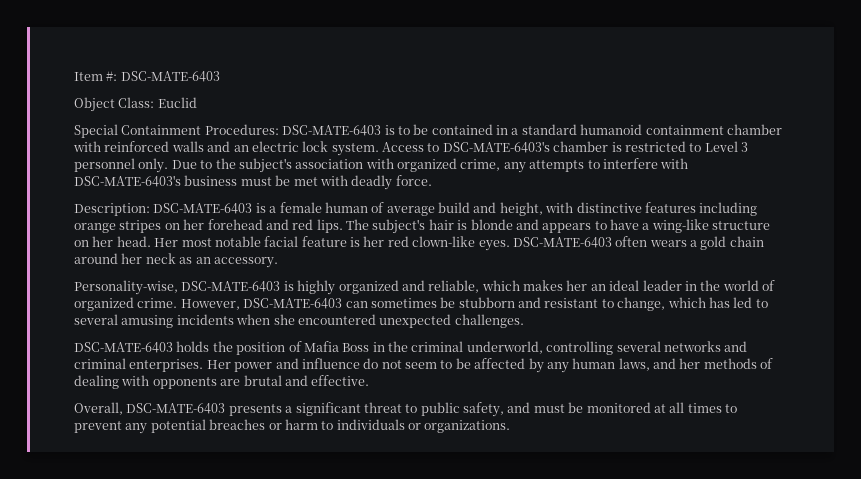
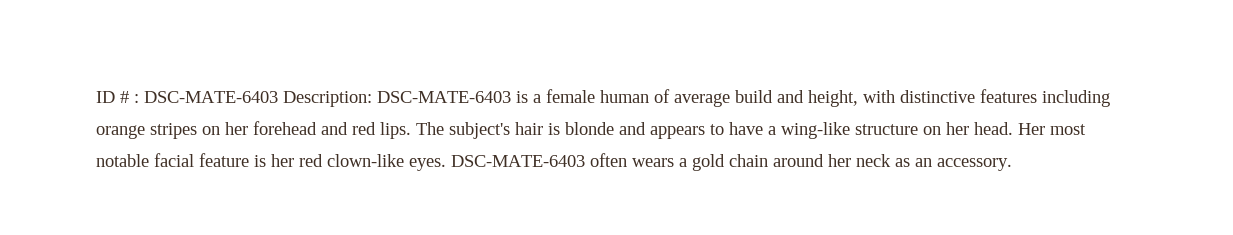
[74,71,220,82] [74,97,197,112] [74,124,782,138] [73,141,748,156] [74,158,689,173] [74,175,432,190] Item #: DSC-MATE-6403 // Object Class: Euclid // Special Containment Procedures: DSC-MATE-6403 is to be contained in a standard humanoid containment chamber with reinforced walls and an electric lock system. Access to DSC-MATE-6403's chamber is restricted to Level 3 personnel only. Due to the subject's association with organized crime, any attempts to interfere with DSC-MATE-6403's business must be met with deadly force. // -> [96,91,278,103] ID # : DSC-MATE-6403
[74,280,775,295] [74,297,768,311] [74,314,524,328] [74,341,748,355] [74,358,774,373] [74,375,370,389] [74,402,737,417] [74,419,511,434] // Personality-wise, DSC-MATE-6403 is highly organized and reliable, which makes her an ideal leader in the world of organized crime. However, DSC-MATE-6403 can sometimes be stubborn and resistant to change, which has led to several amusing incidents when she encountered unexpected challenges. // DSC-MATE-6403 holds the position of Mafia Boss in the criminal underworld, controlling several networks and criminal enterprises. Her power and influence do not seem to be affected by any human laws, and her methods of dealing with opponents are brutal and effective. // Overall, DSC-MATE-6403 presents a significant threat to public safety, and must be monitored at all times to prevent any potential breaches or harm to individuals or organizations. -> (1012, 164) none

